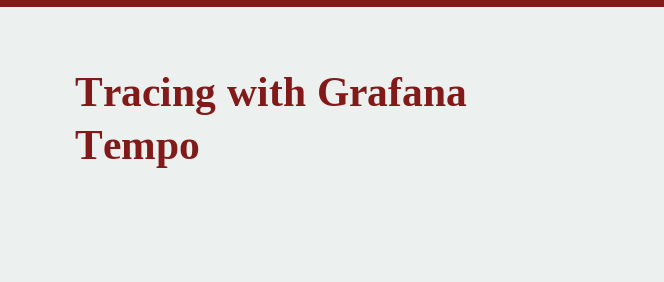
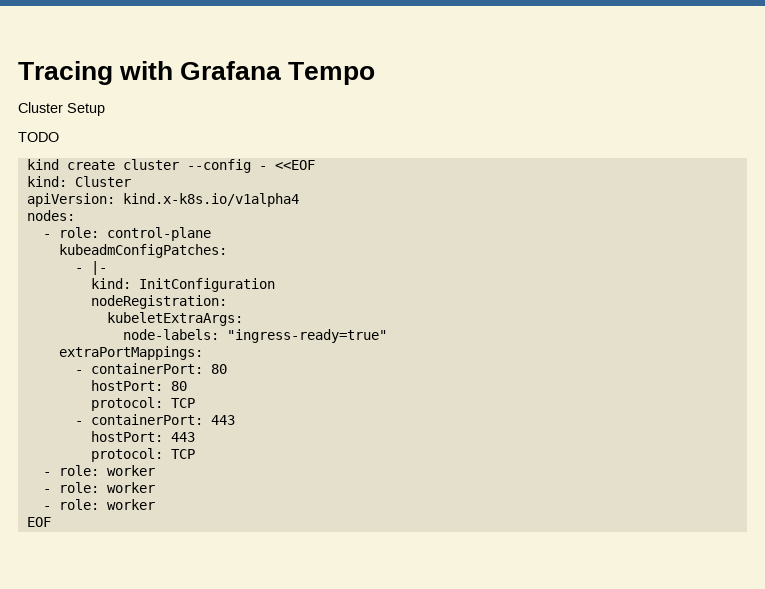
(200, 149) none -> [18,102,105,116] [18,132,59,142] [26,159,315,173] [26,176,131,187] [26,193,299,207] [26,210,75,221] [42,227,211,241] [58,244,227,258] [74,261,107,275] [90,278,275,292] [90,295,227,309] [106,312,243,326] [122,329,387,343] [58,346,203,360] [74,363,227,374] [90,380,187,391] [90,397,195,411] [74,414,235,425] [90,431,195,442] [90,448,195,462] [42,465,155,476] [42,482,155,493] [42,499,155,510] [26,517,51,527] // Cluster Setup // TODO // kind create cluster --config - <<EOF // kind: Cluster // apiVersion: kind.x-k8s.io/v1alpha4 // nodes: // - role: control-plane // kubeadmConfigPatches: // - |- // kind: InitConfiguration // nodeRegistration: // kubeletExtraArgs: // node-labels: "ingress-ready=true" // extraPortMappings: // - containerPort: 80 // hostPort: 80 // protocol: TCP // - containerPort: 443 // hostPort: 443 // protocol: TCP // - role: worker // - role: worker // - role: worker // EOF

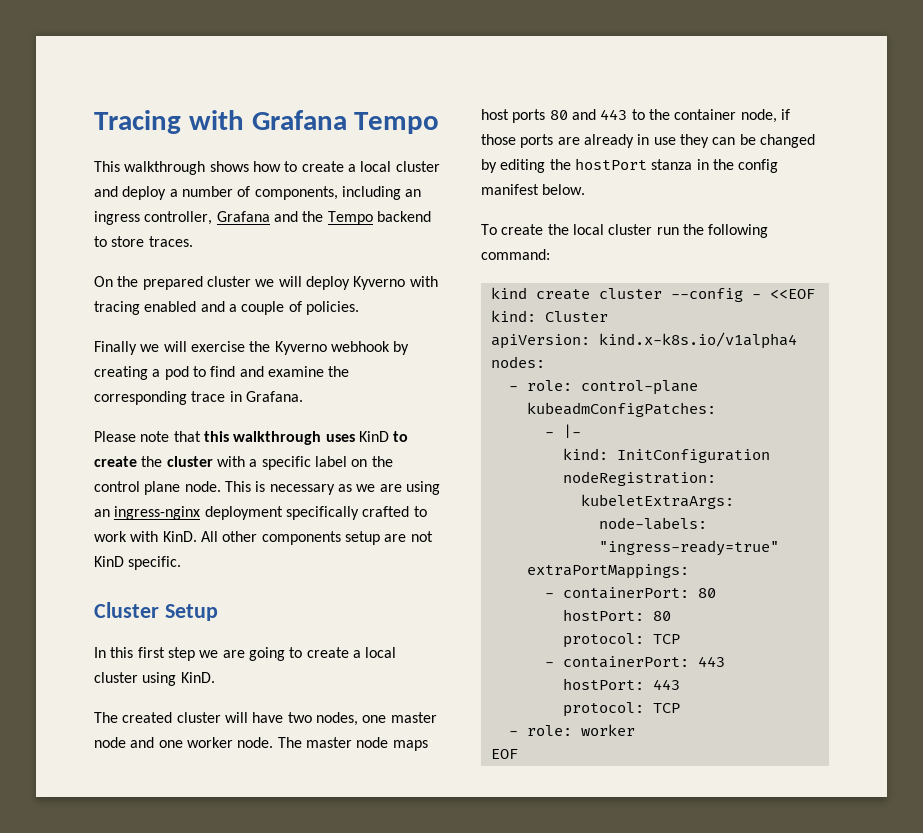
[18,102,105,116] [18,132,59,142] Cluster Setup // TODO -> [94,161,440,175] [94,186,422,200] [94,211,431,225] [94,236,193,247] [94,276,438,290] [94,301,359,315] [94,341,410,355] [94,366,350,380] [94,391,303,405] [94,431,409,445] [94,456,393,470] [94,481,440,495] [94,506,427,520] [94,531,433,545] [94,556,182,570] [94,602,218,621] [94,647,397,661] [94,672,215,686] [94,712,437,726] [94,737,428,751] [481,109,790,123] [481,134,815,148] [481,158,779,173] [481,184,586,195] [481,224,769,238] [481,249,550,260] This walkthrough shows how to create a local cluster and deploy a number of components, including an ingress controller, Grafana and the Tempo backend to store traces. // On the prepared cluster we will deploy Kyverno with tracing enabled and a couple of policies. // Finally we will exercise the Kyverno webhook by creating a pod to find and examine the corresponding trace in Grafana. // Please note that this walkthrough uses KinD to create the cluster with a specific label on the control plane node. This is necessary as we are using an ingress-nginx deployment specifically crafted to work with KinD. All other components setup are not KinD specific. // Cluster Setup // In this first step we are going to create a local cluster using KinD. // The created cluster will have two nodes, one master node and one worker node. The master node maps host ports 80 and 443 to the container node, if those ports are already in use they can be changed by editing the hostPort stanza in the config manifest below. // To create the local cluster run the following command:
[42,482,155,493] [42,499,155,510] // - role: worker // - role: worker -> (635, 730) none

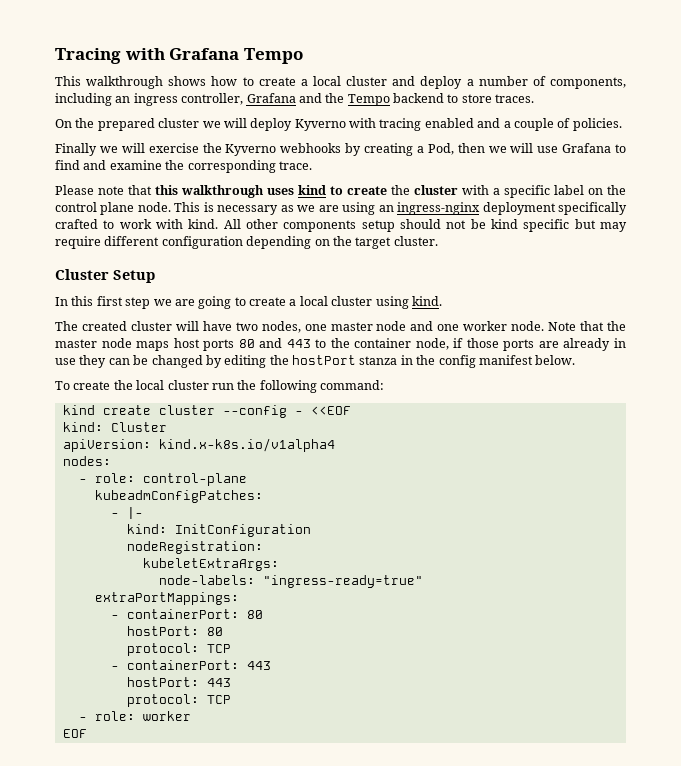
[330,341,390,352] webhook -> [280,143,342,153] webhooks
[164,366,189,380] pod -> [427,143,612,155] Pod, then we will use Grafana
[191,391,303,402] trace in Grafana. -> [278,161,312,170] trace.
[358,431,389,442] KinD -> [298,185,326,195] kind
[162,531,197,542] KinD. -> [188,219,219,229] kind.
[384,531,433,542] [94,556,182,570] are not KinD specific. -> [400,219,627,232] [55,236,438,249] should not be kind specific but may require different configuration depending on the target cluster.
[180,672,215,683] KinD. -> [411,296,442,306] kind.
[277,737,302,748] The -> [548,321,626,331] Note that the

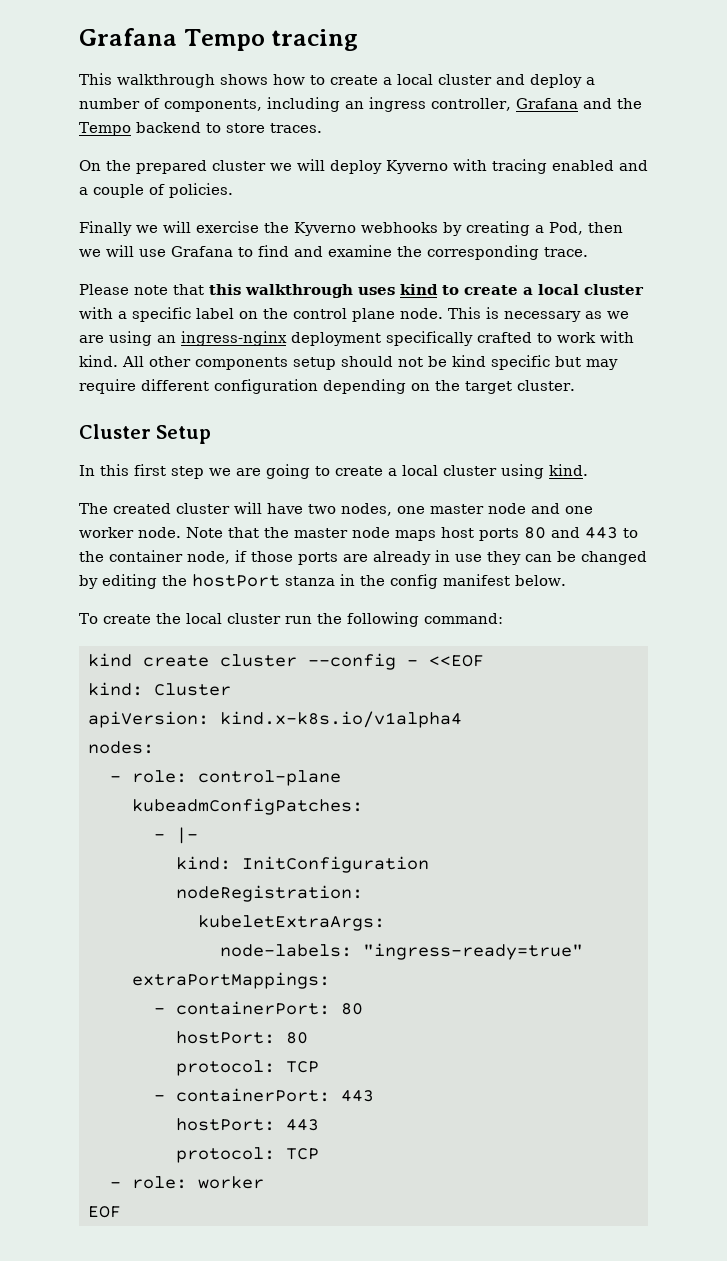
[55,48,165,64] Tracing with -> (79, 37) none
(303, 56) none -> [271,29,359,51] tracing
[391,185,410,195] the -> [523,284,579,295] a local

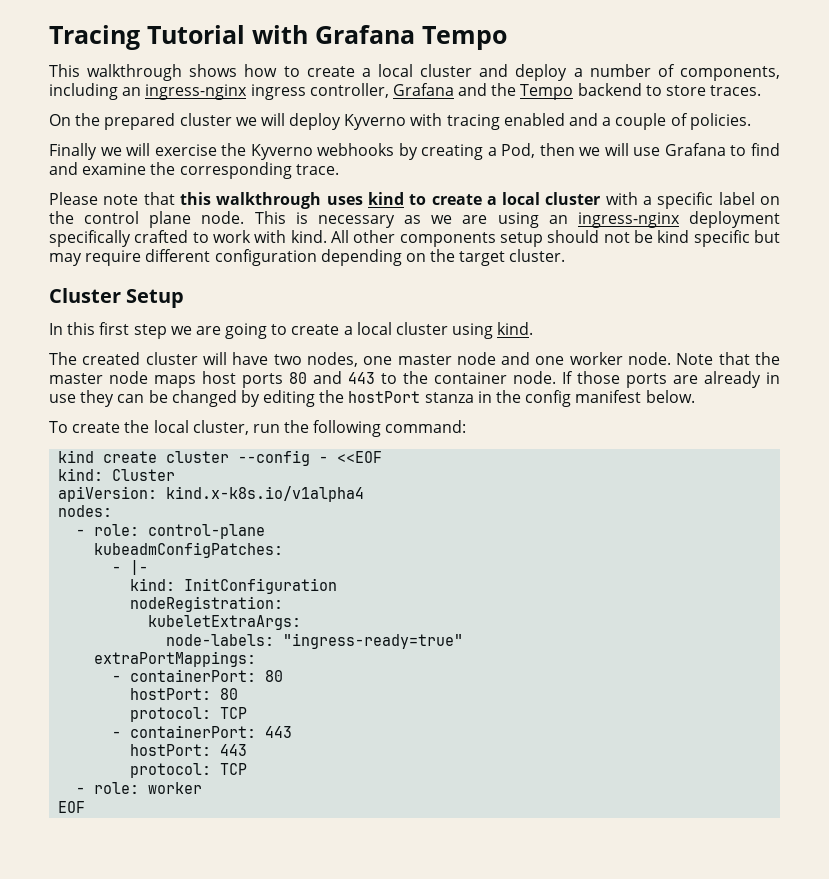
(79, 37) none -> [49,25,308,50] Tracing Tutorial with
[271,29,359,51] tracing -> (507, 38) none
(364, 105) none -> [145,84,248,100] ingress-nginx
[187,550,247,564] node, if -> [513,371,573,384] node. If
[226,613,281,624] cluster -> [192,420,249,435] cluster,

